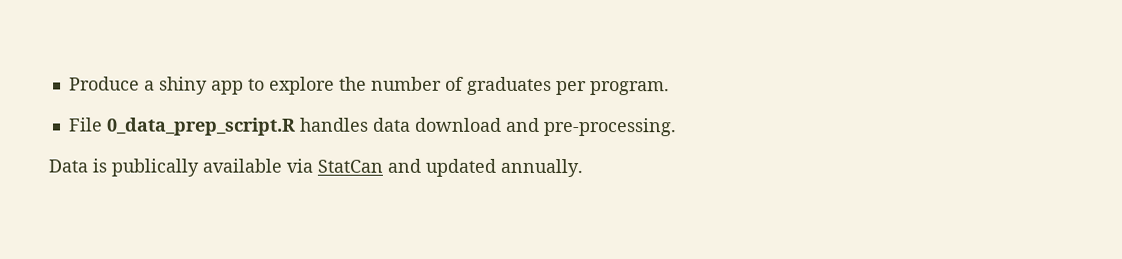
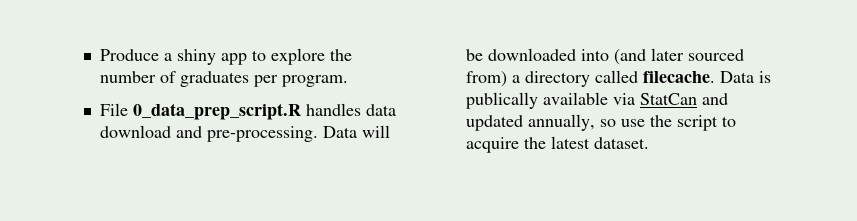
(677, 127) // -> [322,125,390,138] [465,48,744,65] [465,70,715,87] Data will be downloaded into (and later sourced from) a directory called filecache.
[500,158,583,178] annually. -> [527,114,736,131] [465,136,649,153] annually, so use the script to acquire the latest dataset.

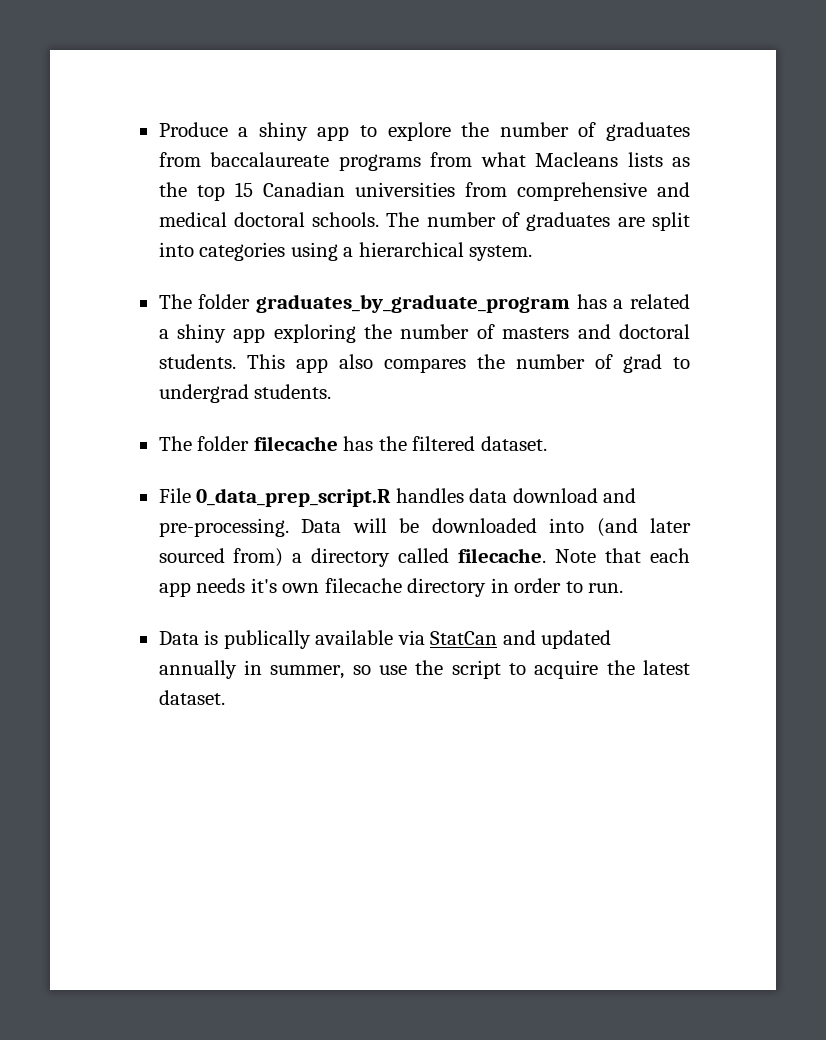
[253,75,348,87] per program. -> [158,152,690,171] [158,182,690,201] [158,212,691,231] [158,242,533,261] [158,294,690,313] [158,324,690,343] [158,354,690,373] [158,384,332,403] [158,436,547,451] from baccalaureate programs from what Macleans lists as the top 15 Canadian universities from comprehensive and medical doctoral schools. The number of graduates are split into categories using a hierarchical system. // The folder graduates_by_graduate_program has a related a shiny app exploring the number of masters and doctoral students. This app also compares the number of grad to undergrad students. // The folder filecache has the filtered dataset.
(715, 77) none -> [555,548,691,563] [158,578,624,597] Note that each app needs it's own filecache directory in order to run. //
[527,114,595,131] annually, -> [158,660,345,679] annually in summer,

